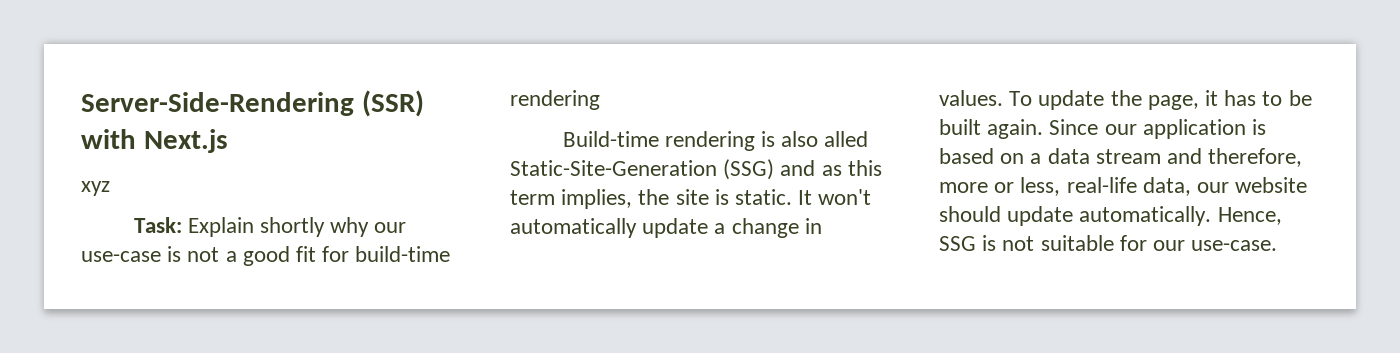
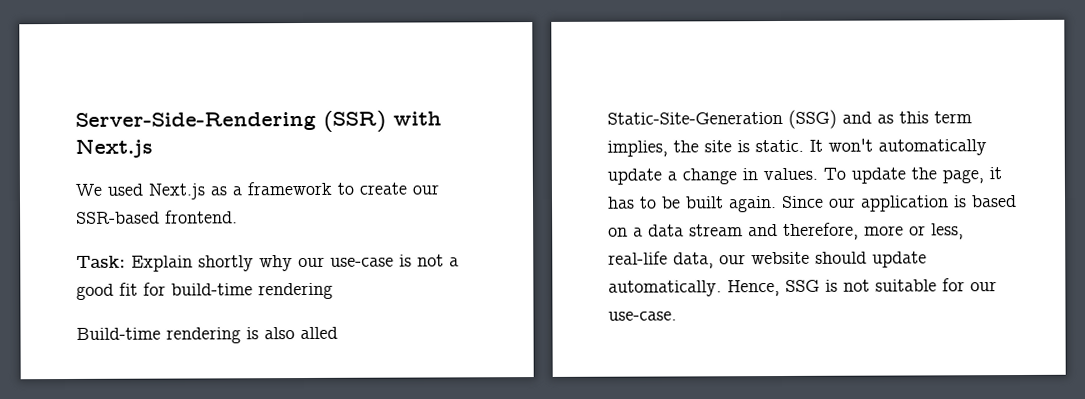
[81,181,110,196] xyz -> [75,181,439,200] [76,210,238,224] We used Next.js as a framework to create our SSR-based frontend.

